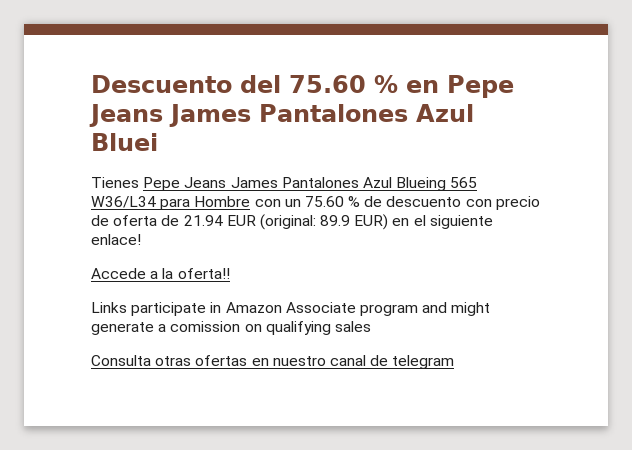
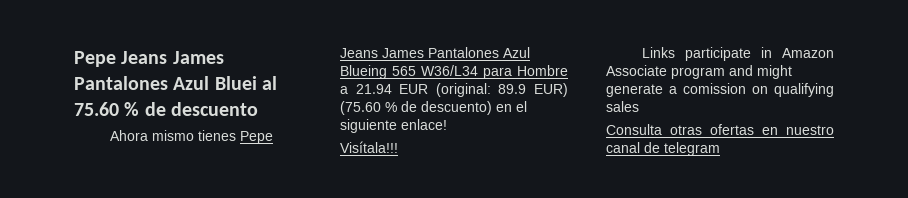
[91,75,439,93] Descuento del 75.60 % en -> (74, 59) none
[91,177,139,188] // Tienes -> [262,76,278,90] [74,102,259,116] [110,130,237,141] al 75.60 % de descuento // Ahora mismo tienes
[254,196,540,210] [91,215,180,226] con un 75.60 % de descuento con precio de oferta de -> [340,86,348,94] a
(389, 222) none -> [340,101,492,115] (75.60 % de descuento)
[91,268,230,279] Accede a la oferta!! -> [340,141,398,153] Visítala!!!

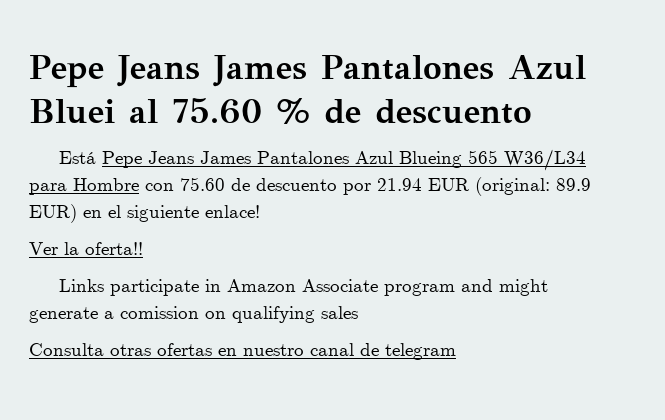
[110,130,237,141] Ahora mismo tienes -> [59,151,97,164] Está
[340,86,348,94] a -> [145,177,371,195] con 75.60 de descuento por
[340,101,492,115] (75.60 % de descuento) -> (77, 213) none
[340,141,398,153] Visítala!!! -> [29,242,143,255] Ver la oferta!!

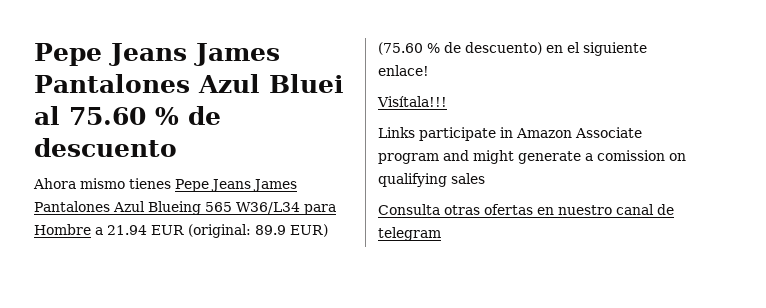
[59,151,97,164] Está -> [33,178,171,189] Ahora mismo tienes
[145,177,371,195] con 75.60 de descuento por -> [95,227,103,235] a
(77, 213) none -> [378,42,542,55] (75.60 % de descuento)
[29,242,143,255] Ver la oferta!! -> [377,96,447,107] Visítala!!!

